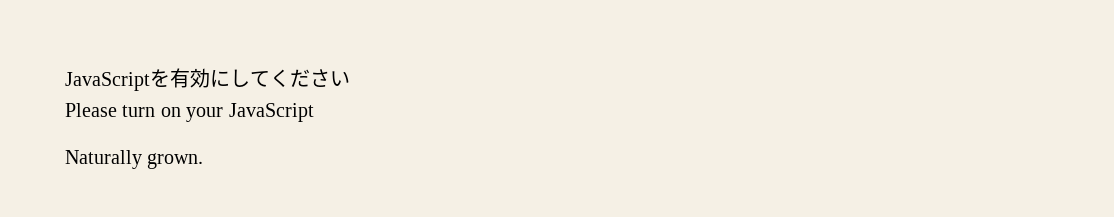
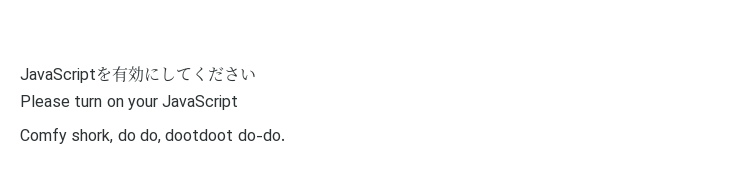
[65,150,204,169] Naturally grown. -> [20,127,285,144] Comfy shork, do do, dootdoot do-do.

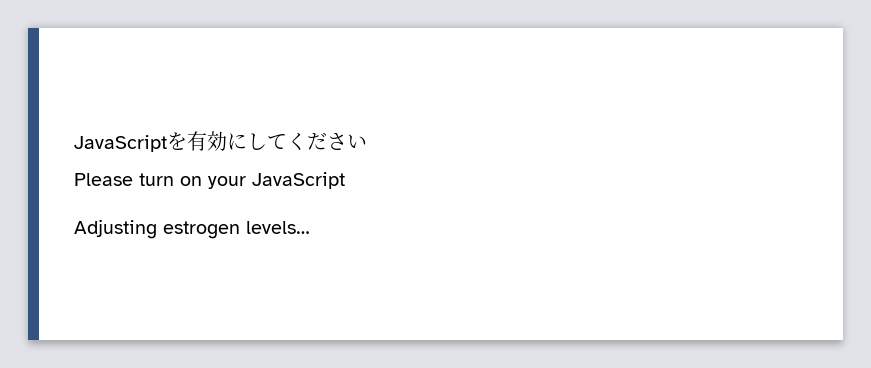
[20,127,285,144] Comfy shork, do do, dootdoot do-do. -> [74,219,310,239] Adjusting estrogen levels…

